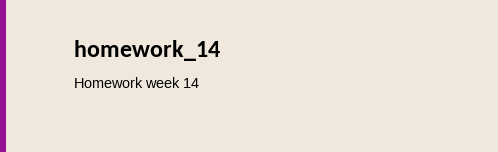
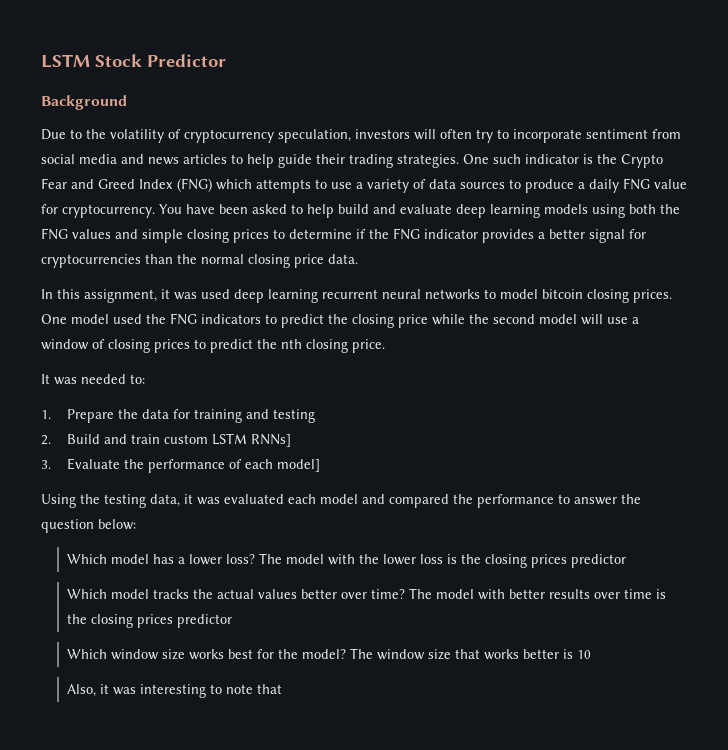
[74,40,220,61] [74,77,199,88] homework_14 // Homework week 14 -> [41,54,226,68] [41,95,127,110] [41,129,681,143] [41,154,663,168] [41,178,687,193] [41,204,680,218] [41,228,646,243] [41,254,358,268] [41,289,672,303] [41,313,639,328] [41,339,385,353] [41,374,145,385] [41,409,316,423] [41,433,292,447] [41,458,321,473] [41,494,641,508] [41,519,136,533] [67,553,627,568] [67,588,667,600] [67,614,233,628] [67,648,592,660] [67,684,283,698] LSTM Stock Predictor // Background // Due to the volatility of cryptocurrency speculation, investors will often try to incorporate sentiment from social media and news articles to help guide their trading strategies. One such indicator is the Crypto Fear and Greed Index (FNG) which attempts to use a variety of data sources to produce a daily FNG value for cryptocurrency. You have been asked to help build and evaluate deep learning models using both the FNG values and simple closing prices to determine if the FNG indicator provides a better signal for cryptocurrencies than the normal closing price data. // In this assignment, it was used deep learning recurrent neural networks to model bitcoin closing prices. One model used the FNG indicators to predict the closing price while the second model will use a window of closing prices to predict the nth closing price. // It was needed to: // 1. Prepare the data for training and testing // 2. Build and train custom LSTM RNNs] // 3. Evaluate the performance of each model] // Using the testing data, it was evaluated each model and compared the performance to answer the question below: // Which model has a lower loss? The model with the lower loss is the closing prices predictor // Which model tracks the actual values better over time? The model with better results over time is the closing prices predictor // Which window size works best for the model? The window size that works better is 10 // Also, it was interesting to note that

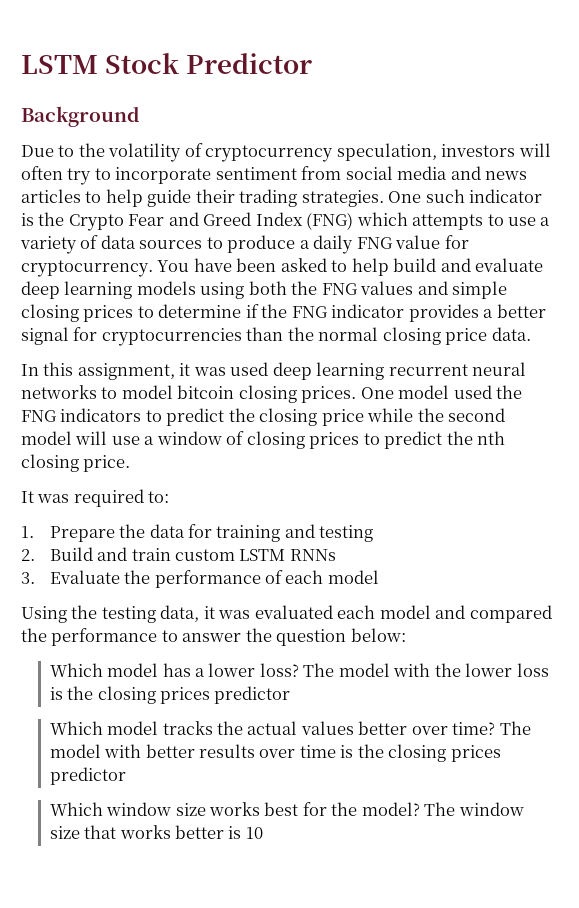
[81,374,126,384] needed -> [73,489,144,507] required
[251,434,292,447] RNNs] -> [289,549,336,561] RNNs
[277,459,321,472] model] -> [327,570,379,584] model
[67,684,283,698] // Also, it was interesting to note that -> (263, 833) none

